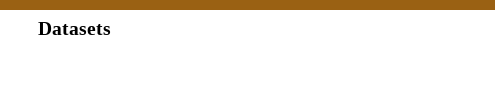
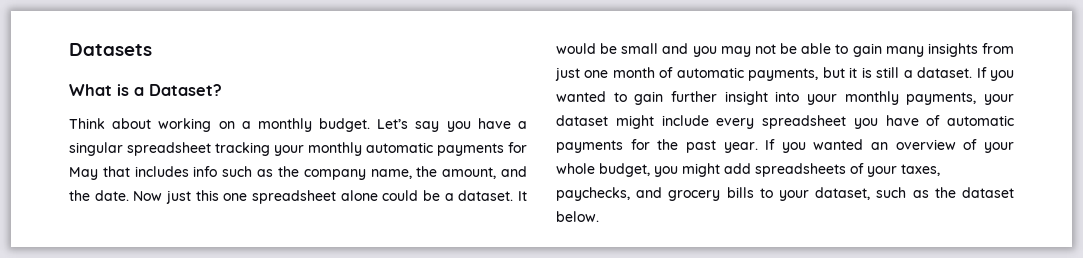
(111, 28) none -> [69,84,222,96] [69,118,527,132] [69,142,527,156] [69,166,527,180] [69,190,528,204] [556,43,1014,57] [555,67,1014,81] [556,91,1014,105] [556,115,1014,129] [556,139,1014,153] [556,163,940,177] [556,187,1014,201] [556,211,599,222] // What is a Dataset? // Think about working on a monthly budget. Let’s say you have a singular spreadsheet tracking your monthly automatic payments for May that includes info such as the company name, the amount, and the date. Now just this one spreadsheet alone could be a dataset. It would be small and you may not be able to gain many insights from just one month of automatic payments, but it is still a dataset. If you wanted to gain further insight into your monthly payments, your dataset might include every spreadsheet you have of automatic payments for the past year. If you wanted an overview of your whole budget, you might add spreadsheets of your taxes, paychecks, and grocery bills to your dataset, such as the dataset below.

